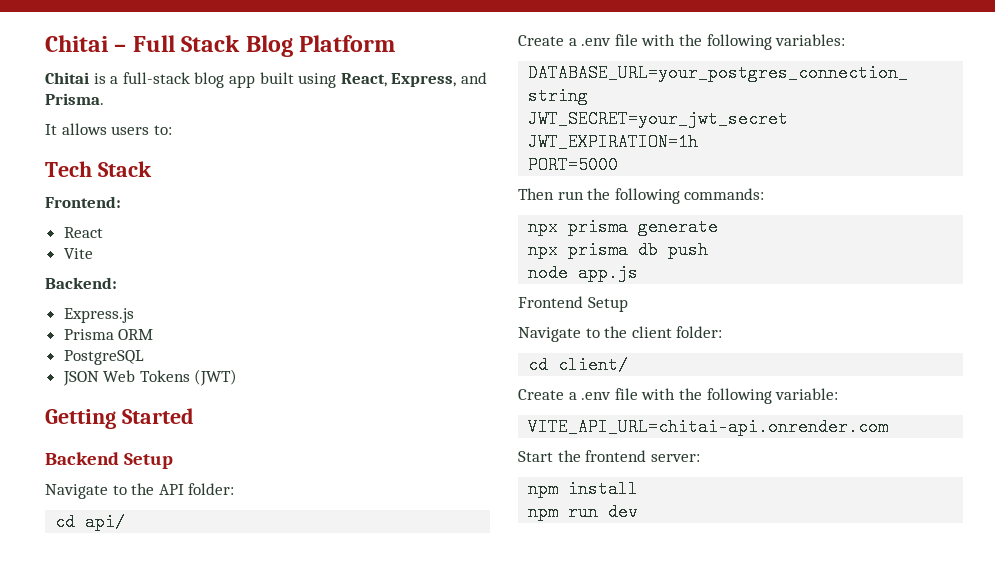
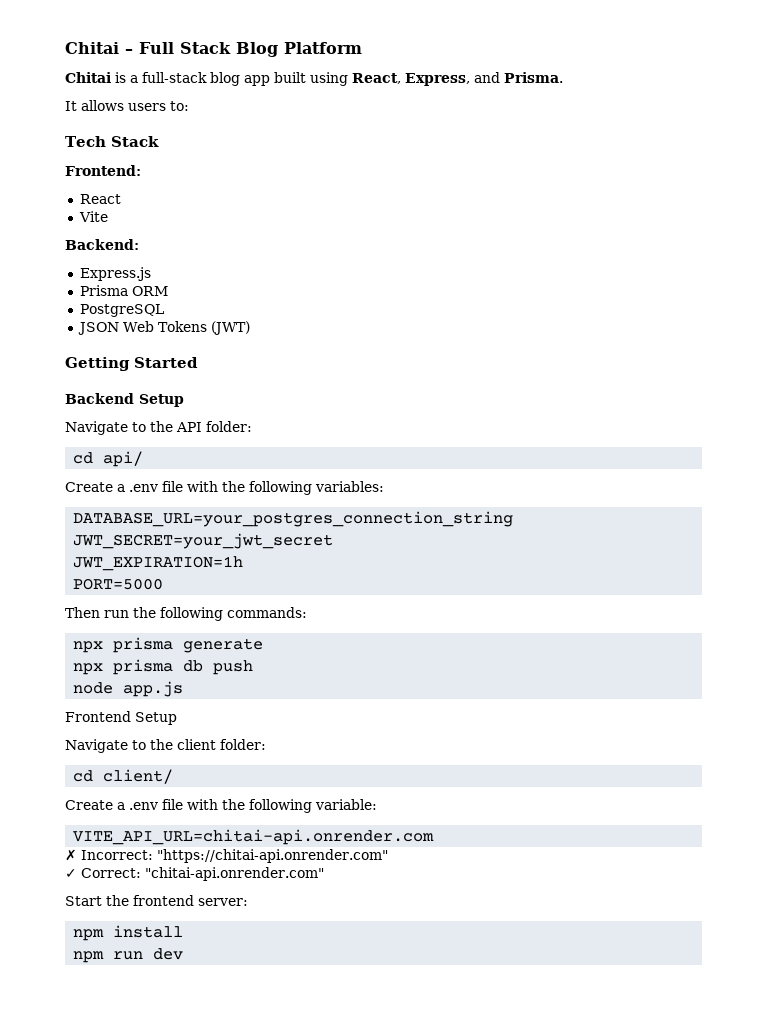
(889, 427) none -> [65,849,388,863] [65,867,324,881] // ✗ Incorrect: "https://chitai-api.onrender.com" // ✓ Correct: "chitai-api.onrender.com"

